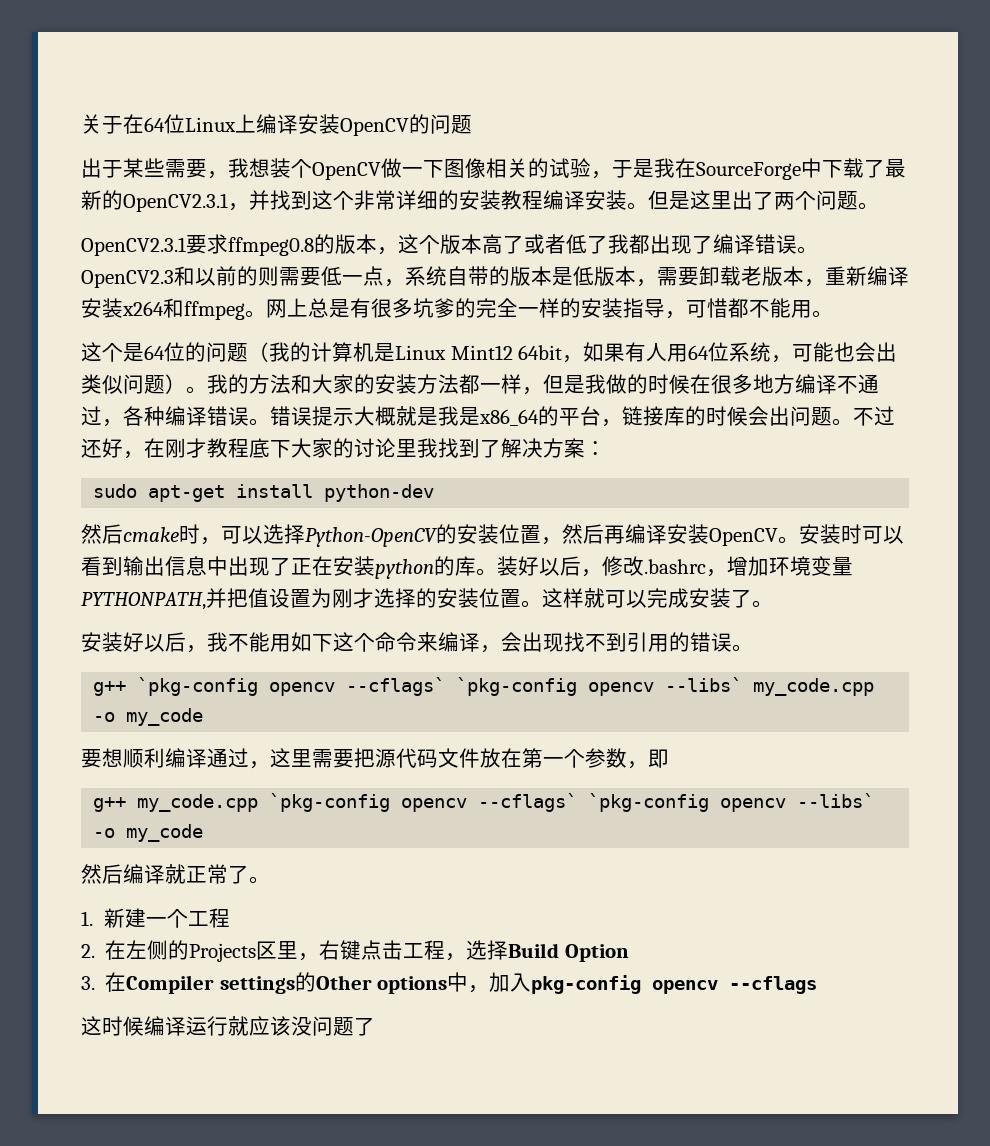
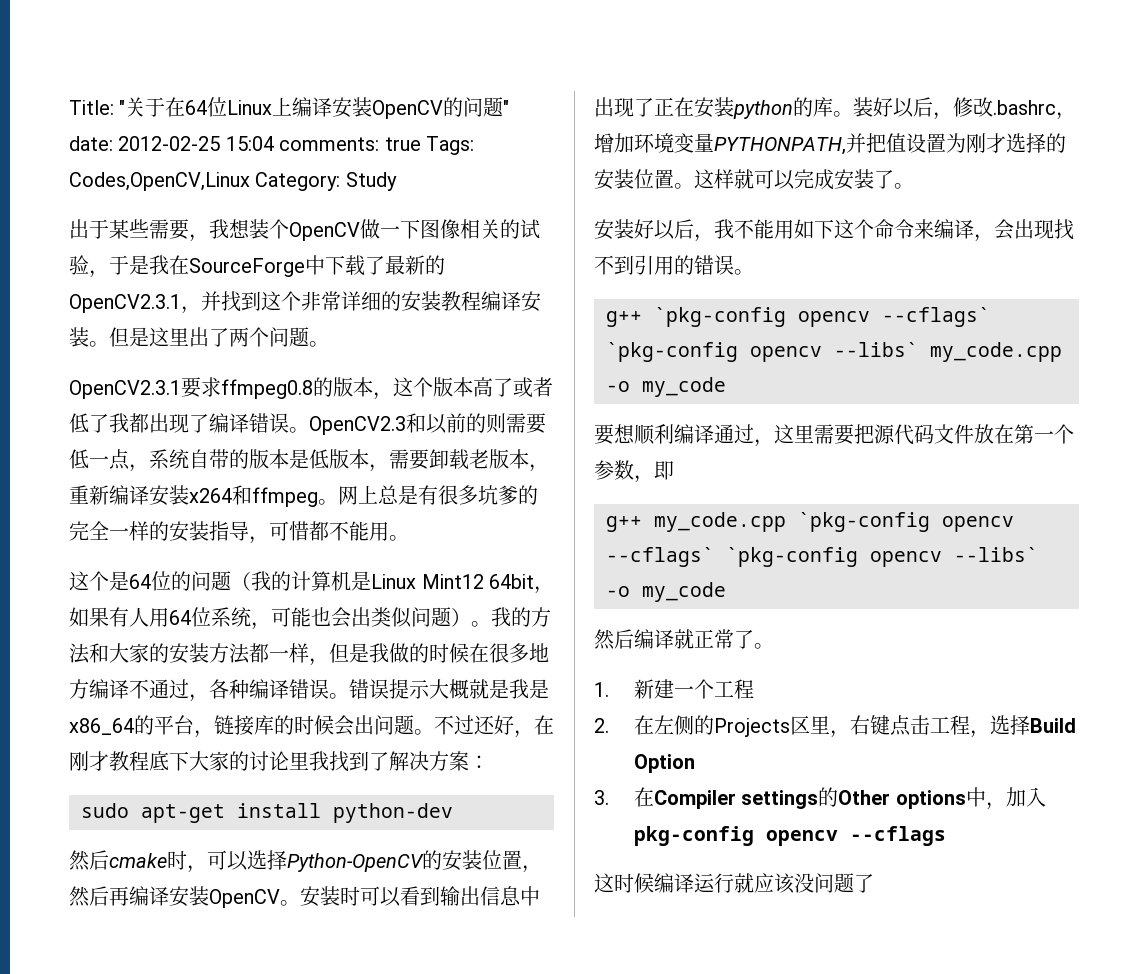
(81, 124) none -> [69,100,126,115] Title: "
(472, 124) none -> [503,100,510,115] [69,136,474,155] [69,172,397,191] " date: 2012-02-25 15:04 comments: true Tags: Codes,OpenCV,Linux Category: Study

